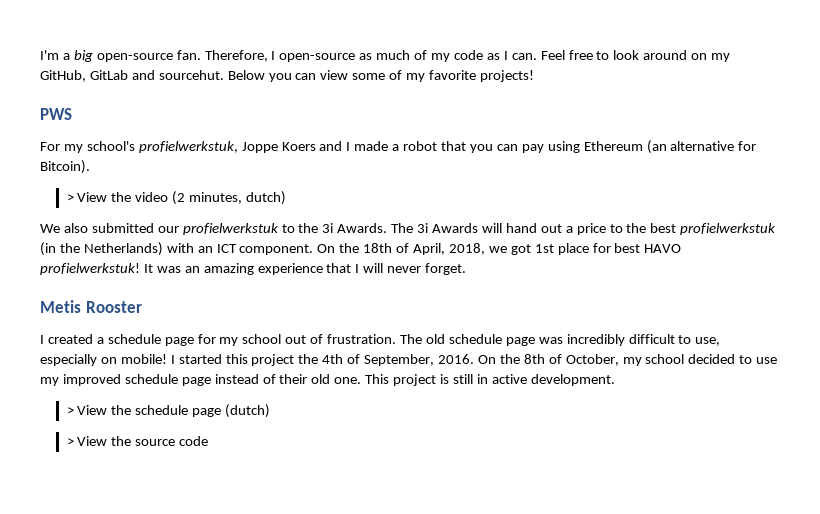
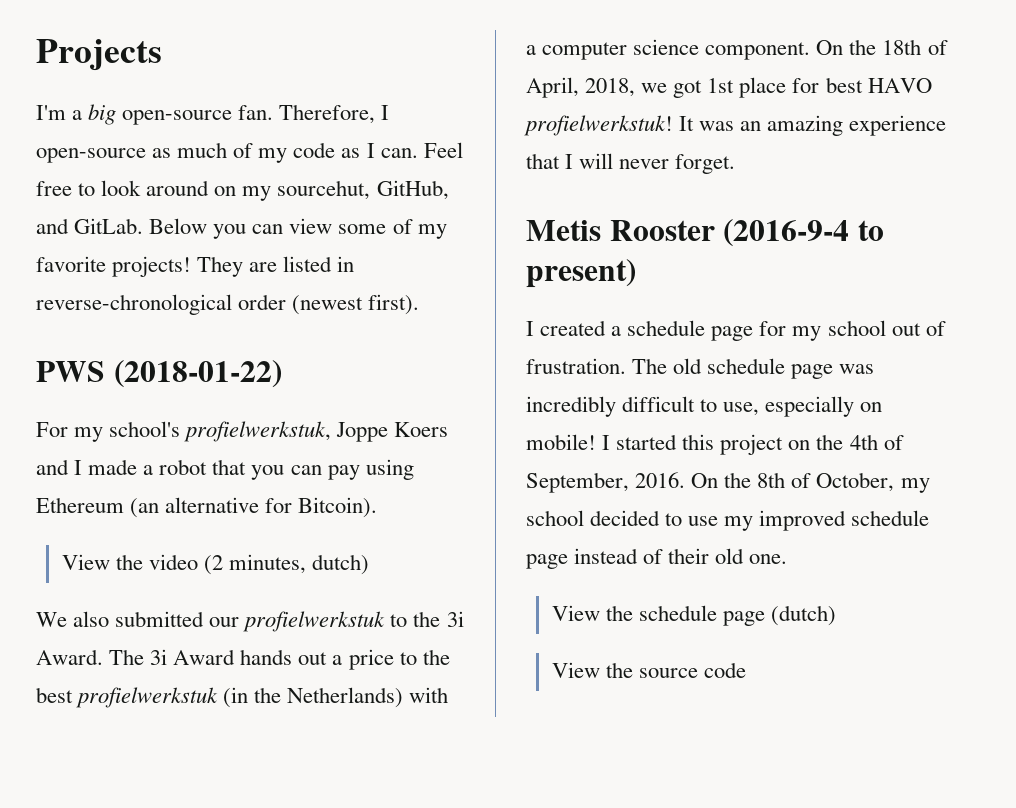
(40, 55) none -> [36,39,162,71] Projects //
[40,70,224,82] GitHub, GitLab and sourcehut. -> [277,180,449,200] [36,218,144,234] sourcehut, GitHub, and GitLab.
(534, 76) none -> [197,256,355,277] [36,294,420,315] They are listed in reverse-chronological order (newest first).
(72, 114) none -> [113,360,282,388] (2018-01-22)
[66,194,74,202] > -> (378, 507) none
[337,223,388,233] Awards. -> [36,649,103,665] Award.
[432,223,537,233] Awards will hand -> [173,649,293,665] Award hands
[197,244,237,253] an ICT -> [526,39,700,60] a computer science
(142, 307) none -> [723,219,884,247] [526,259,636,288] (2016-9-4 to present)
(295, 360) none -> [788,440,811,450] on
[365,374,615,386] [66,407,74,415] This project is still in active development. // > -> (788, 559) //
[66,438,74,446] > -> (836, 615) none

